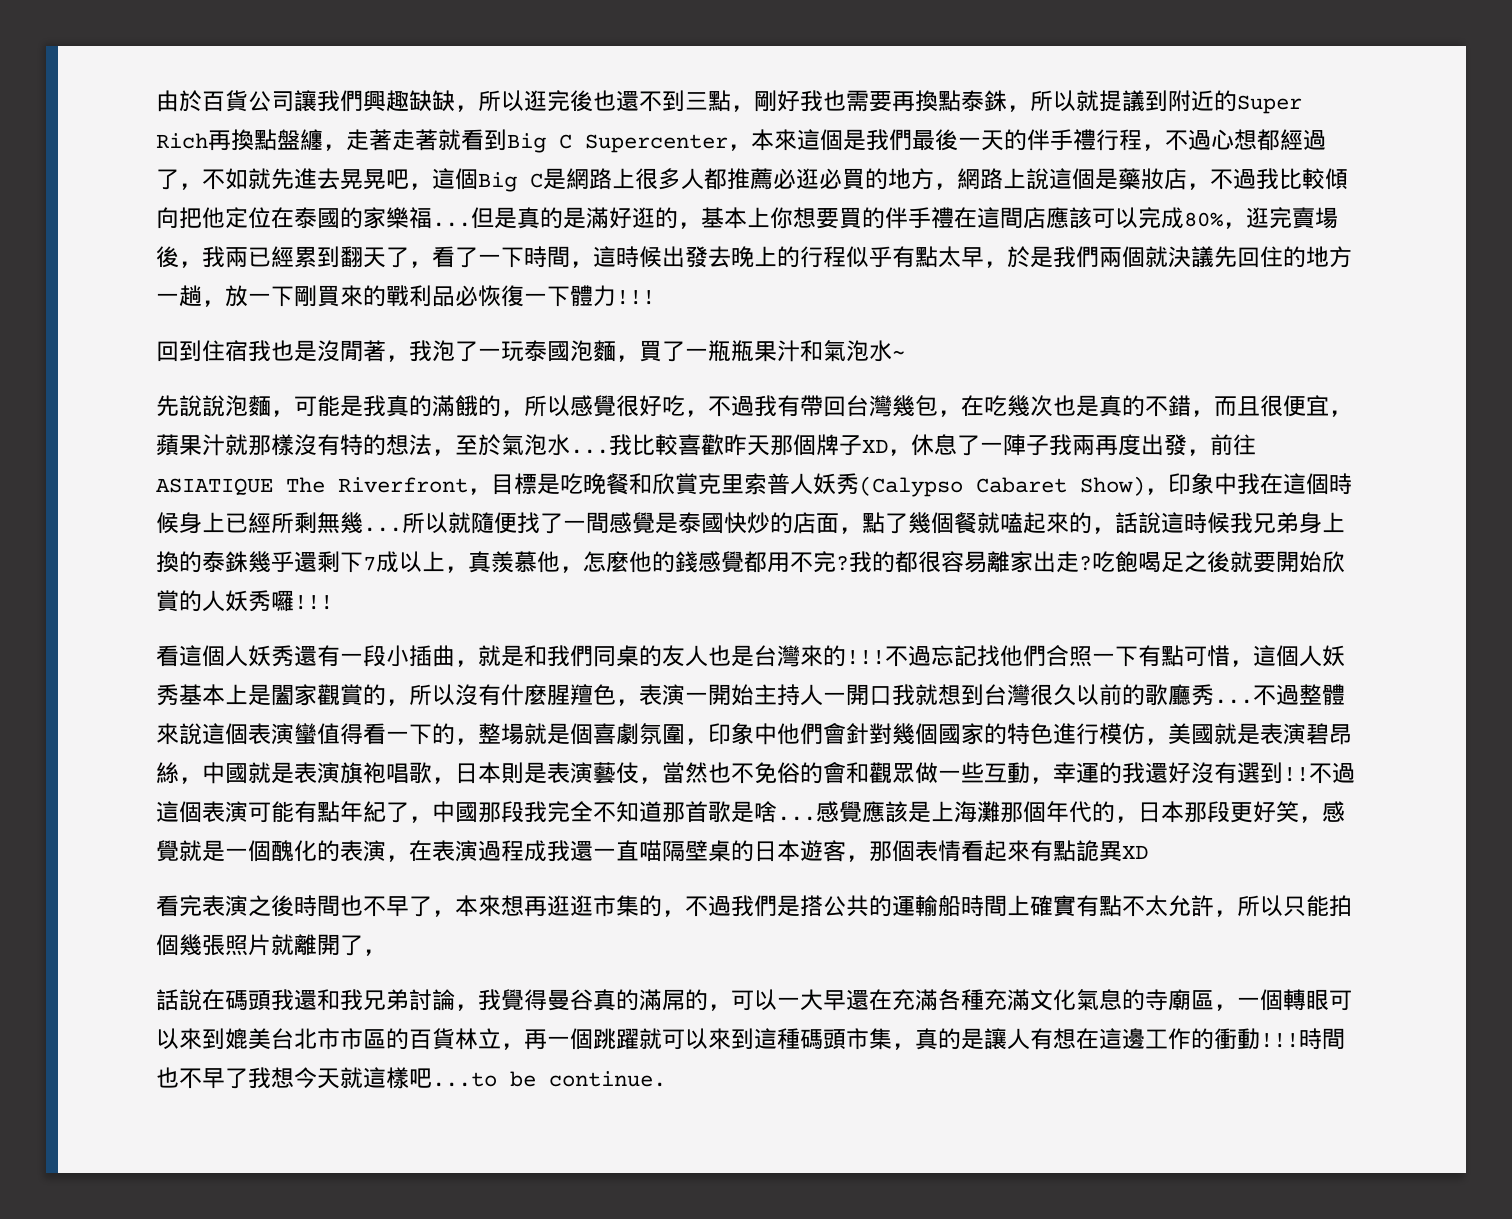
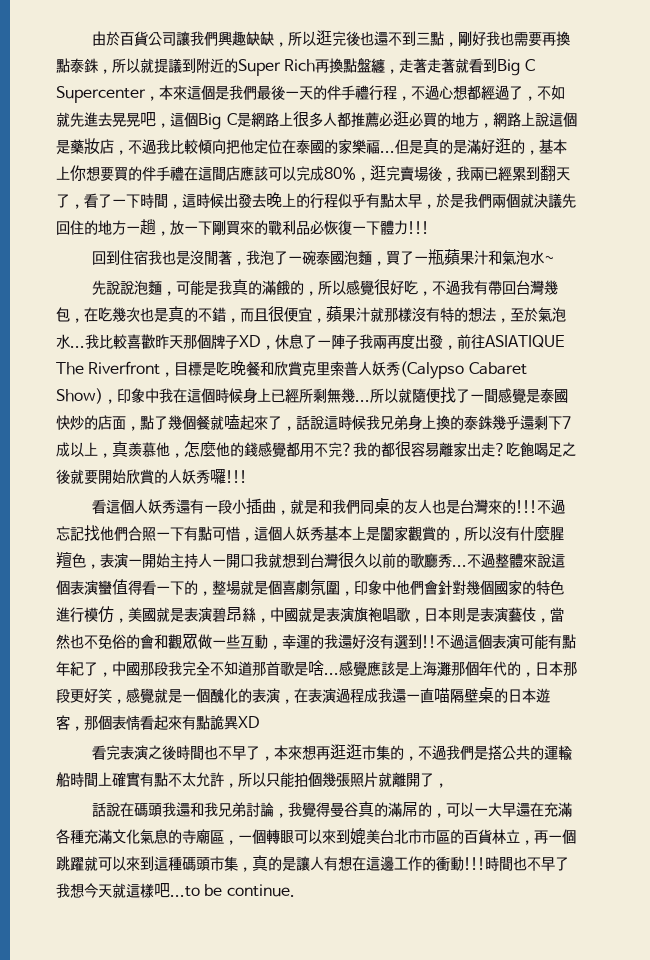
[501,341,524,362] 玩 -> [302,250,317,265] 碗
[731,340,754,361] 瓶 -> [444,249,461,265] 蘋
[1069,512,1092,534] 的 -> [268,416,282,430] 了

